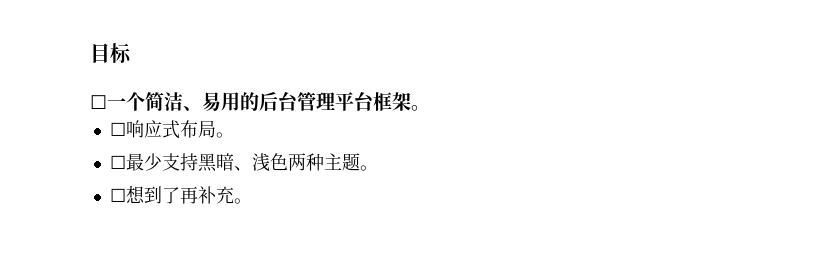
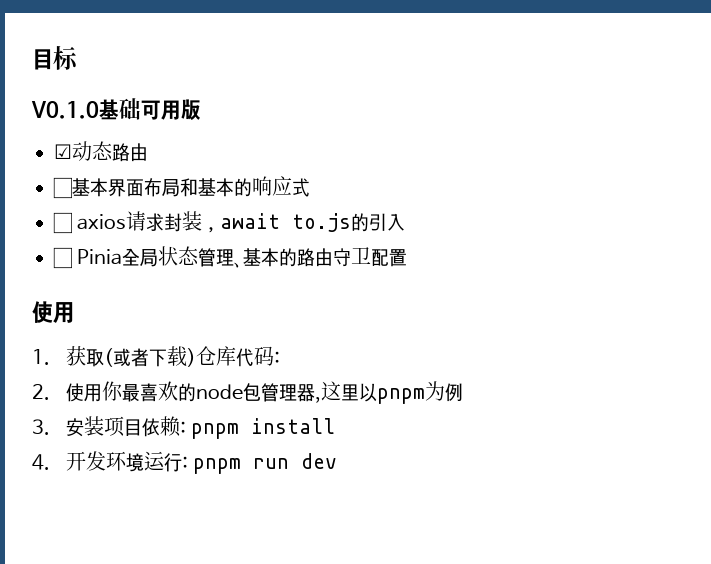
[90,91,430,112] [109,122,126,136] ☐一个简洁、易用的后台管理平台框架。 // ☐ -> [31,98,201,120] [54,141,148,162] [53,177,252,199] V0.1.0基础可用版 // ☑动态路由 // ☐基本界面布局和基本的
[179,120,234,138] [109,153,378,172] [109,185,252,204] 布局。 // ☐最少支持黑暗、浅色两种主题。 // ☐想到了再补充。 -> [53,211,406,234] [53,246,408,269] [32,301,74,323] [32,346,280,367] [32,381,463,404] [32,416,336,439] [32,451,338,474] // ☐ axios请求封装，await to.js的引入 // ☐ Pinia全局状态管理、基本的路由守卫配置 // 使用 // 1.获取(或者下载)仓库代码: // 2.使用你最喜欢的node包管理器,这里以pnpm为例 // 3.安装项目依赖: pnpm install // 4.开发环境运行: pnpm run dev

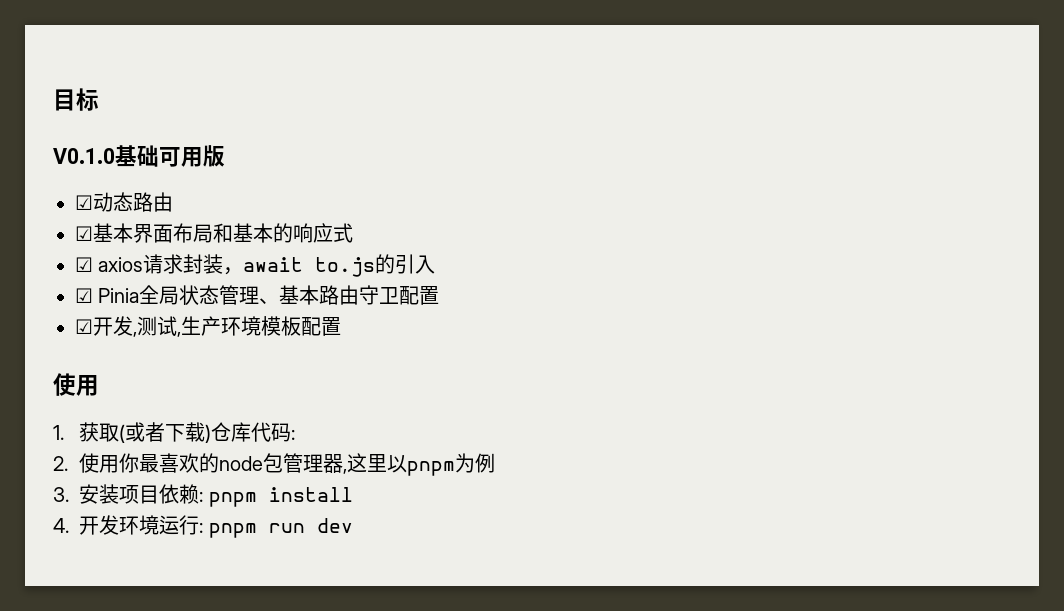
[53,177,72,199] ☐ -> [75,226,93,241] ☑
[53,212,72,234] ☐ -> [75,257,93,272] ☑
[53,247,72,269] ☐ -> [75,288,93,303] ☑
[279,248,298,267] 的 -> (320, 295) none
(408, 258) none -> [75,316,341,337] // ☑开发,测试,生产环境模板配置

